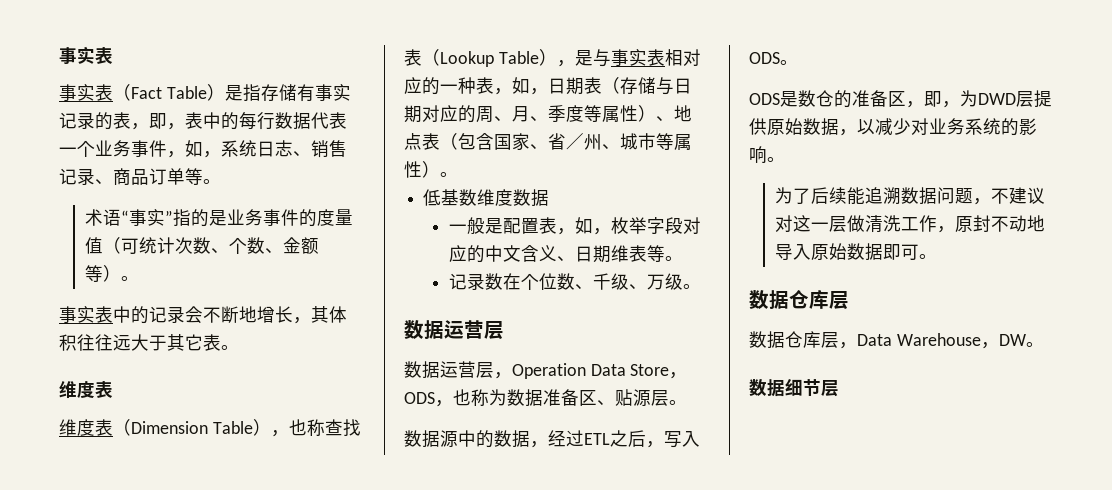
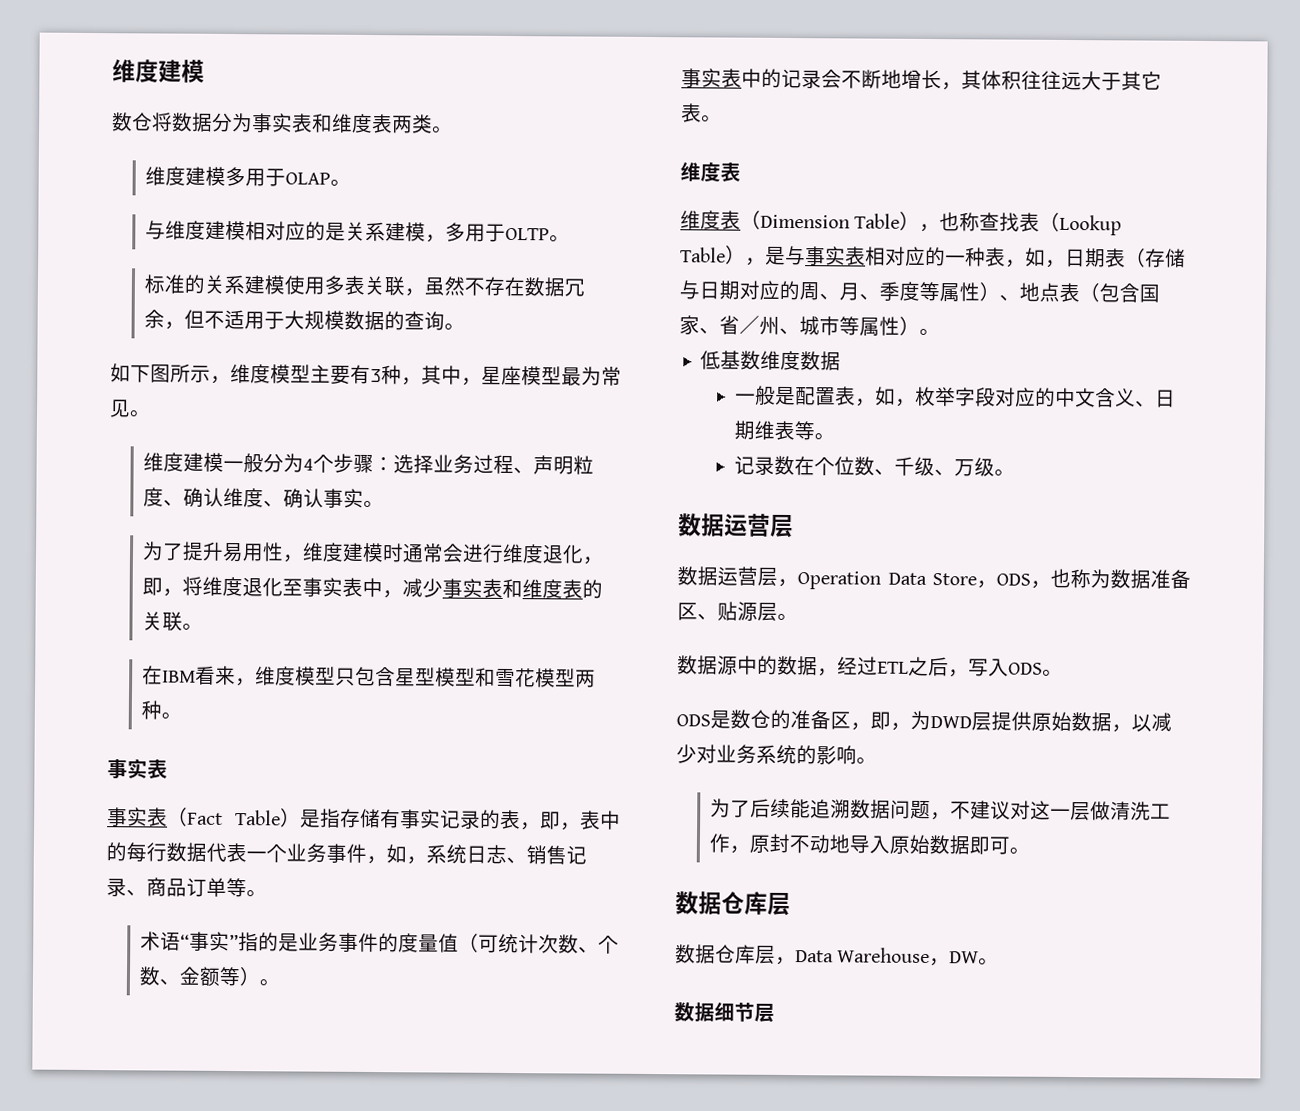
(59, 55) none -> [112,59,205,83] [112,112,453,134] [145,166,352,187] [145,220,571,243] [144,274,586,297] [144,309,466,331] [110,363,622,386] [109,399,151,418] [143,452,595,475] [143,487,385,509] [142,541,604,565] [142,576,604,599] [142,611,204,631] [142,665,597,688] [141,700,183,720] 维度建模 // 数仓将数据分为事实表和维度表两类。 // 维度建模多用于OLAP。 // 与维度建模相对应的是关系建模，多用于OLTP。 // 标准的关系建模使用多表关联，虽然不存在数据冗余，但不适用于大规模数据的查询。 // 如下图所示，维度模型主要有3种，其中，星座模型最为常见。 // 维度建模一般分为4个步骤：选择业务过程、声明粒度、确认维度、确认事实。 // 为了提升易用性，维度建模时通常会进行维度退化，即，将维度退化至事实表中，减少事实表和维度表的关联。 // 在IBM看来，维度模型只包含星型模型和雪花模型两种。 //

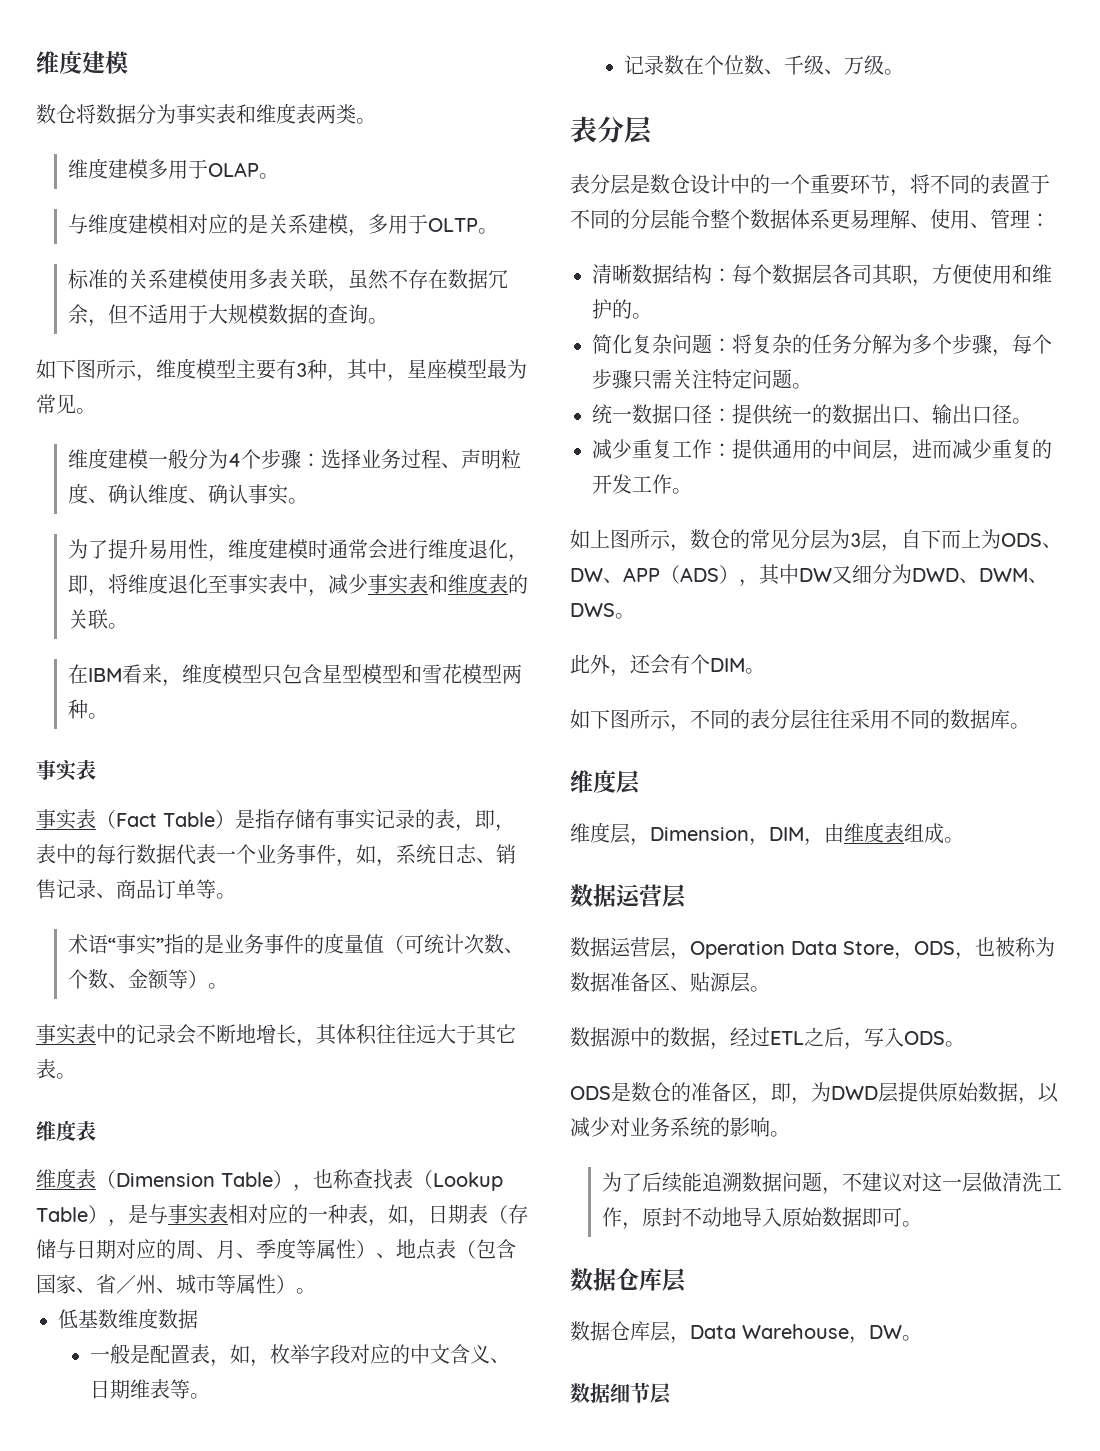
(1015, 472) none -> [570,116,652,144] [570,174,1050,197] [570,209,1050,230] [592,264,1052,287] [592,299,652,319] [592,334,1052,357] [592,369,812,390] [592,404,1032,425] [592,439,1052,462] [592,474,692,494] [570,529,1062,552] [570,564,1048,587] [570,603,635,619] [570,654,765,677] [570,709,1030,732] [570,770,640,794] [570,822,964,846] // 表分层 // 表分层是数仓设计中的一个重要环节，将不同的表置于不同的分层能令整个数据体系更易理解、使用、管理： // 清晰数据结构：每个数据层各司其职，方便使用和维护的。 // 简化复杂问题：将复杂的任务分解为多个步骤，每个步骤只需关注特定问题。 // 统一数据口径：提供统一的数据出口、输出口径。 // 减少重复工作：提供通用的中间层，进而减少重复的开发工作。 // 如上图所示，数仓的常见分层为3层，自下而上为ODS、DW、APP（ADS），其中DW又细分为DWD、DWM、DWS。 // 此外，还会有个DIM。 // 如下图所示，不同的表分层往往采用不同的数据库。 // 维度层 // 维度层，Dimension，DIM，由维度表组成。
(1071, 578) none -> [995,937,1015,957] 被

